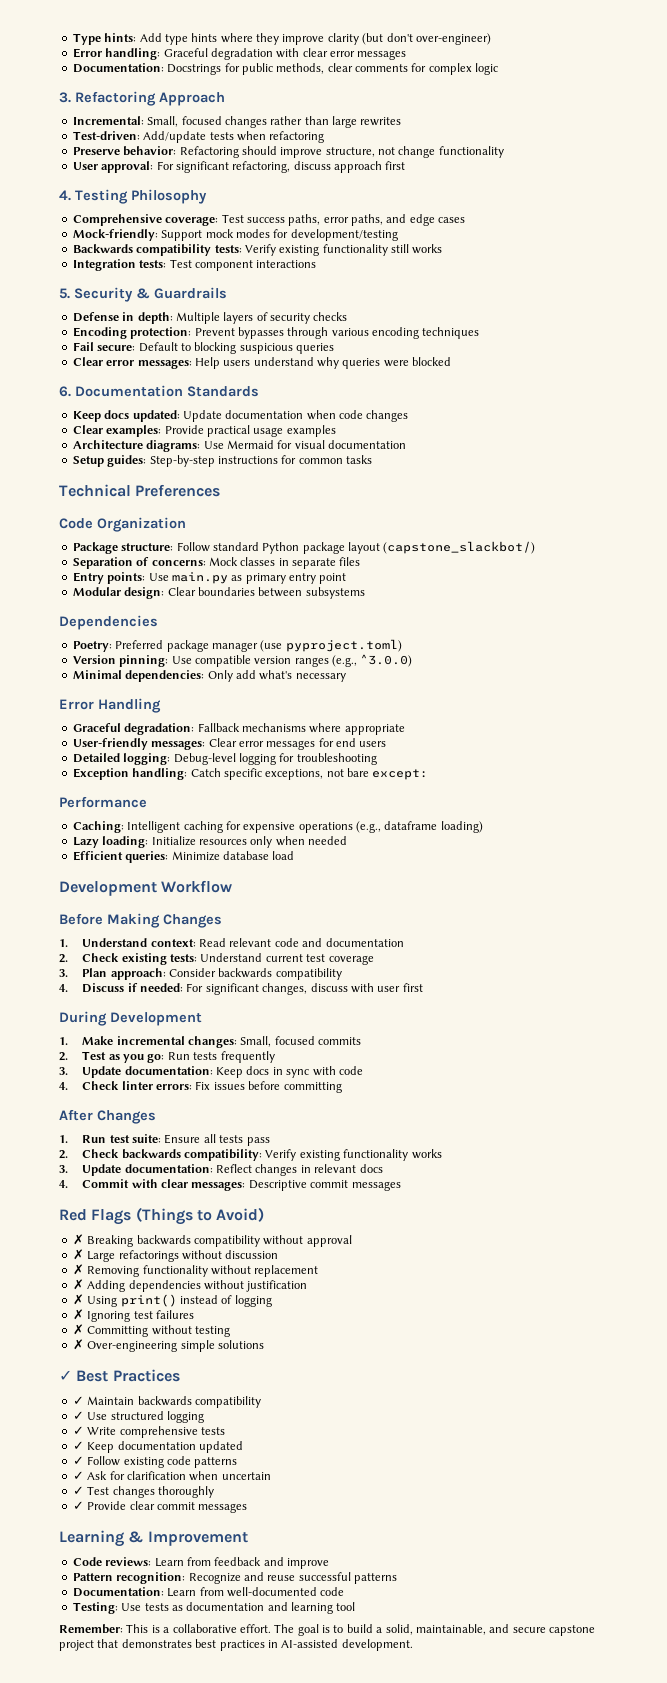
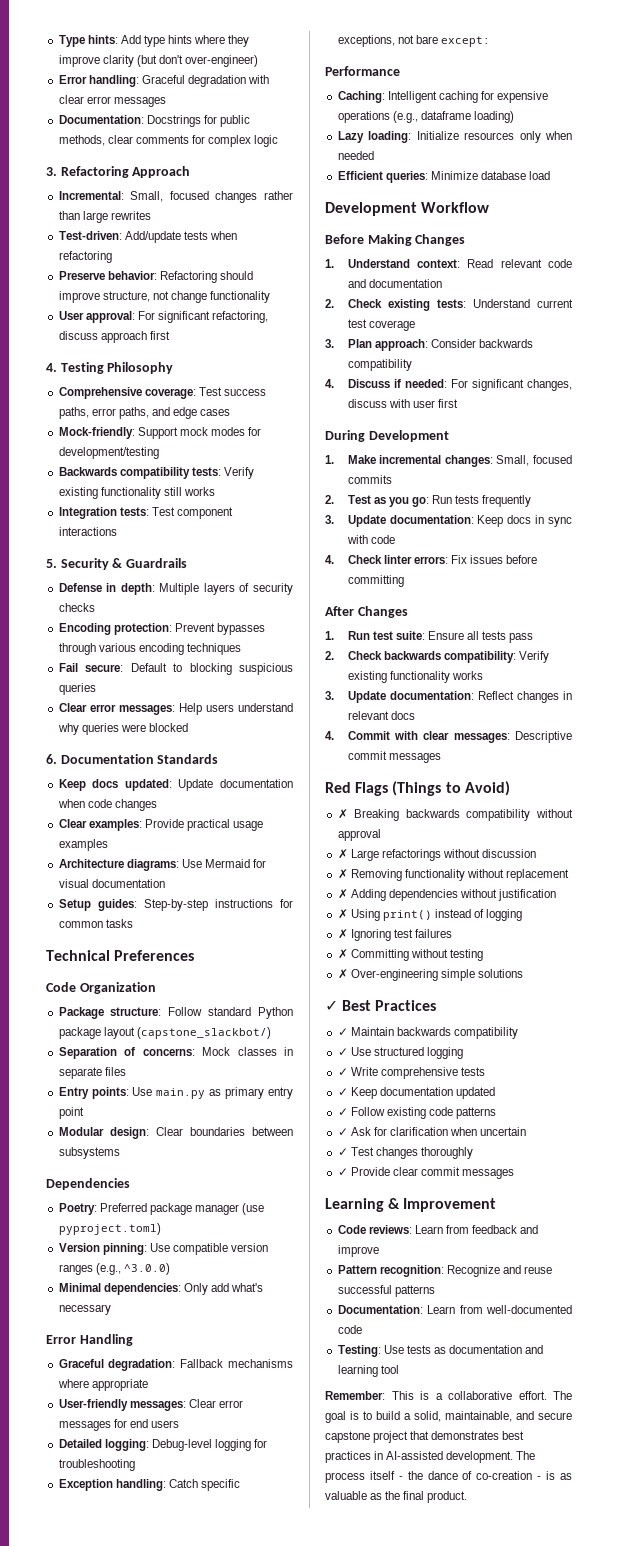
(413, 1645) none -> [516,1451,536,1460] [325,1471,572,1483] [325,1491,468,1503] The process itself - the dance of co-creation - is as valuable as the final product.

